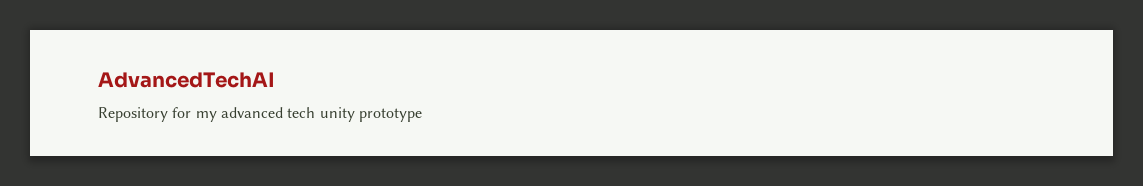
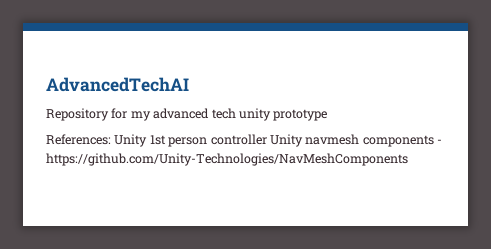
(422, 115) none -> [46,134,442,147] [46,153,408,166] // References: Unity 1st person controller Unity navmesh components - https://github.com/Unity-Technologies/NavMeshComponents

